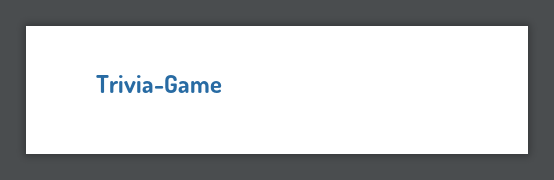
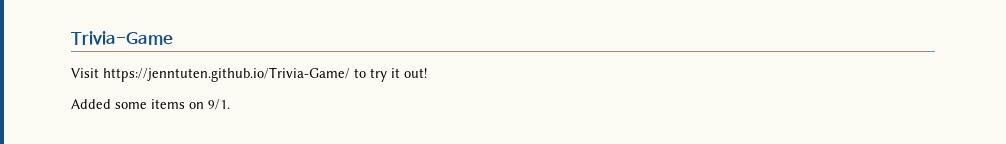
(222, 84) none -> [71,67,427,82] [71,99,230,110] // Visit https://jenntuten.github.io/Trivia-Game/ to try it out! // Added some items on 9/1.

